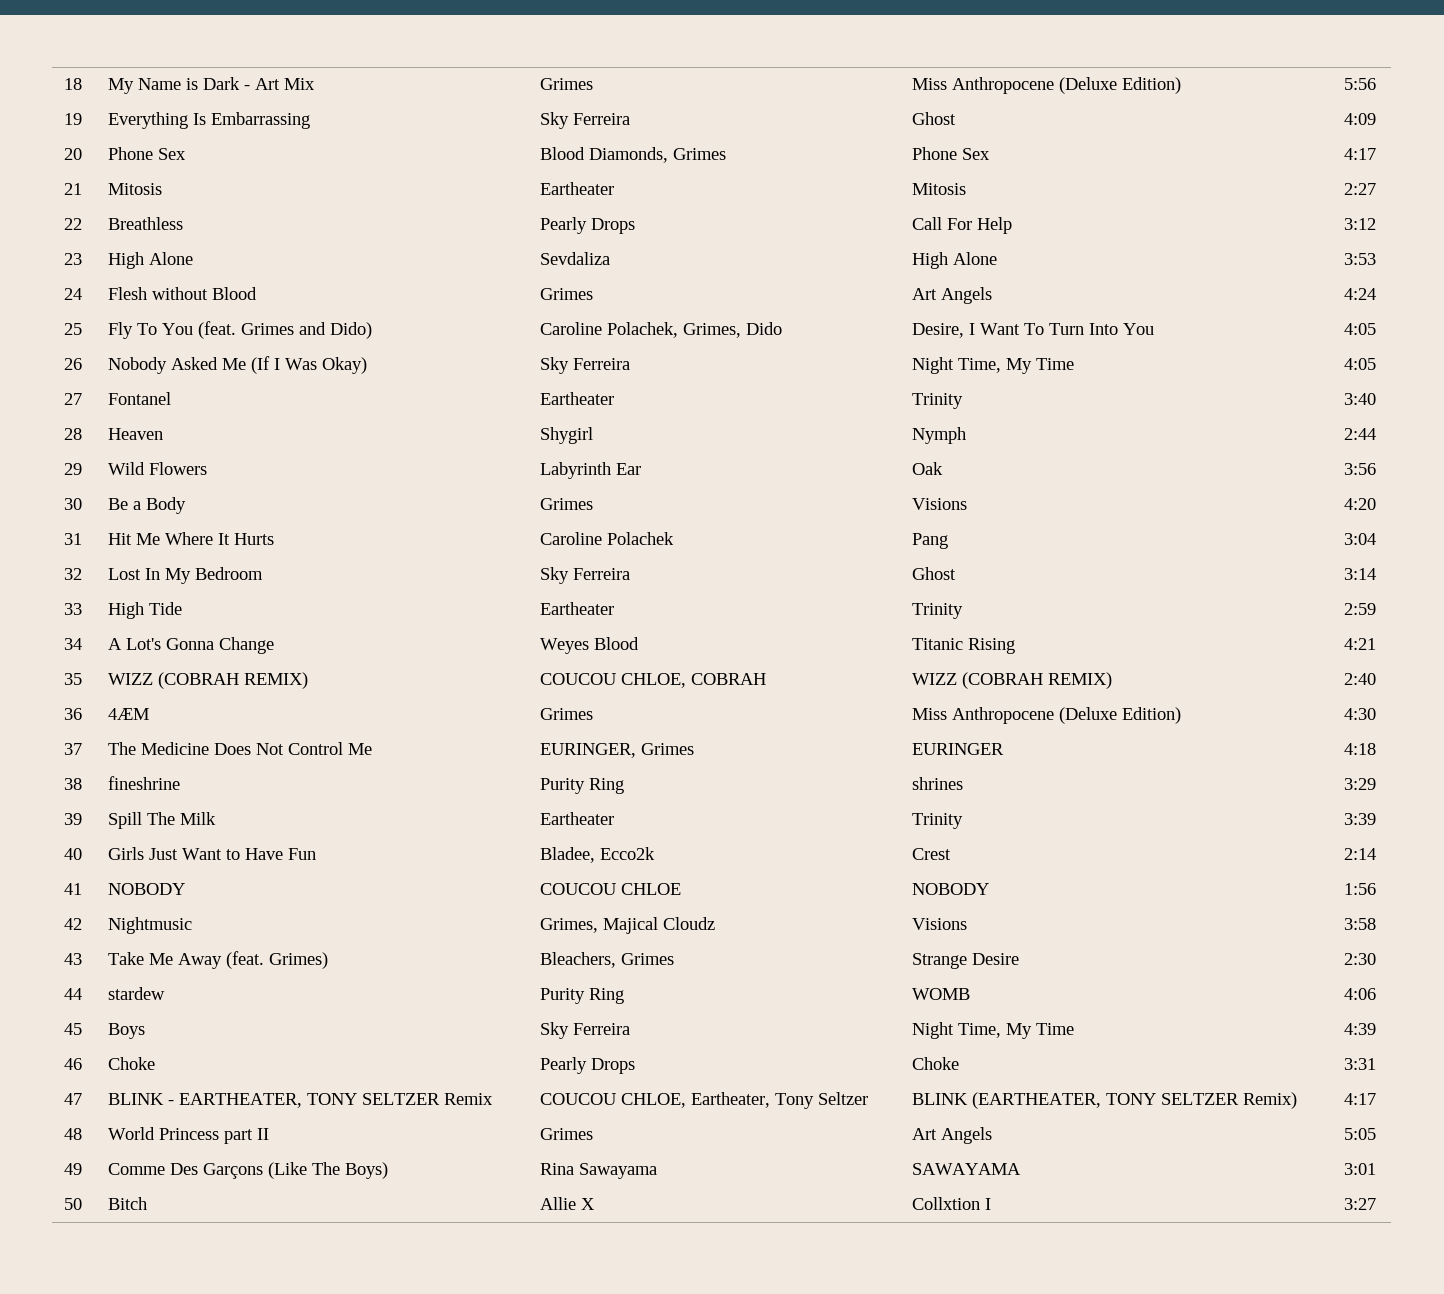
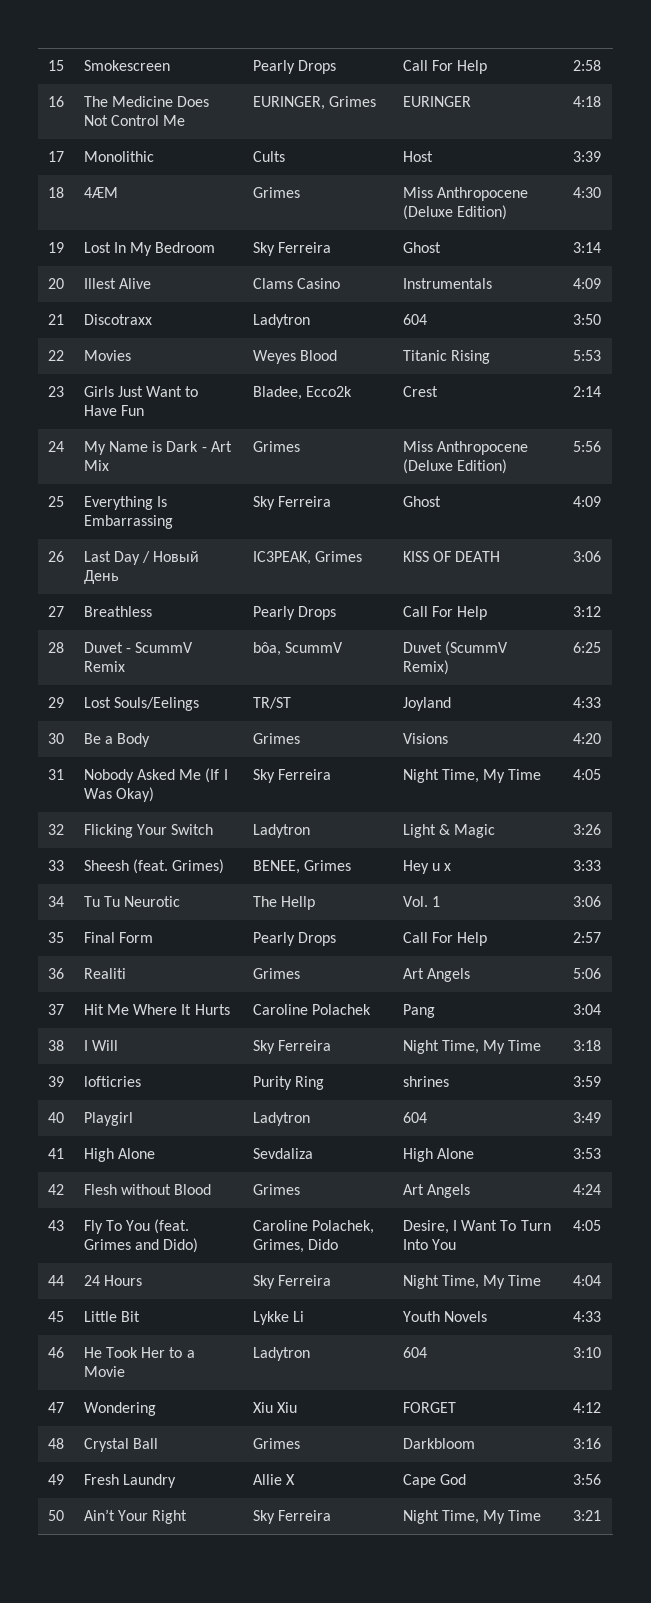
[63,78,82,90] 18 -> [47,60,64,71] [83,60,170,71] [252,60,337,74] [402,60,488,74] [572,60,601,71] [47,96,64,107] [83,96,210,107] [83,115,186,126] [252,96,377,110] [402,96,471,107] [572,96,601,107] [47,151,64,162] [83,151,154,162] [252,151,285,162] [402,151,433,162] [572,151,601,162] [47,187,64,198] [83,187,118,198] [252,187,300,198] [402,187,529,201] [402,205,508,220] [572,187,601,198] [47,242,64,253] [83,242,216,256] [252,242,332,256] [402,242,441,253] [572,242,601,253] [47,278,64,289] [83,278,152,289] [252,278,341,289] [402,278,492,289] [572,278,601,289] [47,314,64,325] [83,314,152,325] [252,314,310,328] [402,314,427,325] [572,314,601,325] [47,350,64,361] [83,350,131,361] [252,350,338,364] [402,350,491,364] [572,350,601,361] [47,386,64,397] [83,386,199,397] [83,405,145,416] [252,386,353,400] [402,386,438,397] [572,386,601,397] [47,441,64,452] 15 | Smokescreen | Pearly Drops | Call For Help | 2:58 // 16 | The Medicine Does Not Control Me | EURINGER, Grimes | EURINGER | 4:18 // 17 | Monolithic | Cults | Host | 3:39 // 18 | 4ÆM | Grimes | Miss Anthropocene (Deluxe Edition) | 4:30 // 19 | Lost In My Bedroom | Sky Ferreira | Ghost | 3:14 // 20 | Illest Alive | Clams Casino | Instrumentals | 4:09 // 21 | Discotraxx | Ladytron | 604 | 3:50 // 22 | Movies | Weyes Blood | Titanic Rising | 5:53 // 23 | Girls Just Want to Have Fun | Bladee, Ecco2k | Crest | 2:14 // 24
[63,113,82,125] 19 -> [47,496,64,507] 25
[63,148,82,160] [107,147,186,160] [539,147,726,163] [911,147,990,160] [1343,148,1376,160] [63,183,82,195] [107,183,162,195] [539,182,614,195] [911,183,966,195] [1343,183,1376,195] [63,218,82,230] 20 | Phone Sex | Blood Diamonds, Grimes | Phone Sex | 4:17 // 21 | Mitosis | Eartheater | Mitosis | 2:27 // 22 -> [47,551,64,562] [83,551,200,565] [83,570,119,584] [252,551,363,565] [402,551,501,562] [572,551,601,562] [47,606,64,617] 26 | Last Day / Новый День | IC3PEAK, Grimes | KISS OF DEATH | 3:06 // 27
[63,253,82,265] 23 -> [47,642,64,653] [83,642,194,653] [83,661,125,672] [252,642,344,656] [402,641,509,656] [402,660,449,675] [572,642,601,653] [47,697,64,708] [83,697,200,711] [252,697,291,709] [402,697,451,711] [572,697,601,708] [47,733,64,744] [83,733,151,747] [252,733,300,744] [402,733,448,744] [572,733,601,744] [47,769,64,780] [83,768,228,783] [83,787,155,802] [252,769,332,783] [402,769,542,783] [572,769,601,780] [47,824,64,835] [83,824,214,838] [252,824,310,838] [402,824,496,838] [572,824,601,835] [47,860,64,871] [83,859,225,874] [252,860,352,874] [402,860,452,874] [572,860,601,871] [47,896,64,907] [83,896,181,907] [252,896,316,910] [402,896,441,907] [572,896,601,907] [47,932,64,943] [83,932,154,943] [252,932,337,946] [402,932,488,946] [572,932,601,943] [47,968,64,979] [83,968,126,979] [252,968,300,979] [402,968,471,982] [572,968,601,979] [47,1004,64,1015] [83,1004,230,1015] [252,1004,372,1015] [402,1004,435,1018] [572,1004,601,1015] [47,1040,64,1051] [83,1040,119,1051] [252,1040,332,1054] [402,1040,542,1054] [572,1040,601,1051] [47,1076,64,1087] [83,1076,141,1087] [252,1076,325,1090] [402,1076,449,1087] [572,1076,601,1087] [47,1112,64,1123] [83,1112,133,1126] [252,1112,310,1126] [402,1112,427,1123] [572,1112,601,1123] [47,1148,64,1159] 28 | Duvet - ScummV Remix | bôa, ScummV | Duvet (ScummV Remix) | 6:25 // 29 | Lost Souls/Eelings | TR/ST | Joyland | 4:33 // 30 | Be a Body | Grimes | Visions | 4:20 // 31 | Nobody Asked Me (If I Was Okay) | Sky Ferreira | Night Time, My Time | 4:05 // 32 | Flicking Your Switch | Ladytron | Light & Magic | 3:26 // 33 | Sheesh (feat. Grimes) | BENEE, Grimes | Hey u x | 3:33 // 34 | Tu Tu Neurotic | The Hellp | Vol. 1 | 3:06 // 35 | Final Form | Pearly Drops | Call For Help | 2:57 // 36 | Realiti | Grimes | Art Angels | 5:06 // 37 | Hit Me Where It Hurts | Caroline Polachek | Pang | 3:04 // 38 | I Will | Sky Ferreira | Night Time, My Time | 3:18 // 39 | lofticries | Purity Ring | shrines | 3:59 // 40 | Playgirl | Ladytron | 604 | 3:49 // 41
[63,288,82,300] 24 -> [47,1184,64,1195] 42
[63,323,82,335] 25 -> [47,1220,64,1231] 43
[63,358,82,370] [107,356,367,374] [539,357,630,374] [911,357,1074,374] [1343,358,1376,370] [63,393,82,405] [107,392,171,405] [539,392,614,405] [911,393,963,409] [1343,393,1376,405] [63,428,82,440] [107,428,163,440] [539,427,593,444] [911,427,966,444] [1343,428,1376,440] [63,463,82,475] [107,462,207,475] [539,462,641,479] [911,462,943,475] [1343,463,1376,475] [63,498,82,510] [107,497,186,514] [539,498,593,510] [911,498,967,510] [1343,498,1376,510] [63,533,82,545] [107,532,274,545] [539,532,674,545] [911,533,948,549] [1343,533,1376,545] [63,568,82,580] [107,567,263,584] [539,567,630,584] [911,567,956,580] [1343,568,1376,580] [63,603,82,615] [107,602,182,619] [539,602,614,615] [911,603,963,619] [1343,603,1376,615] [63,638,82,650] [107,637,274,654] [539,637,639,654] [911,638,1015,654] [1343,638,1376,650] [63,673,82,685] [107,672,308,689] [539,673,766,688] [911,672,1112,689] [1343,673,1376,685] [63,708,82,720] [107,708,149,720] [539,708,593,720] [911,707,1181,724] [1343,708,1376,720] [63,743,82,755] [107,742,372,755] [539,743,694,758] [911,743,1004,755] [1343,743,1376,755] [63,778,82,790] [107,776,180,790] [539,778,624,794] [911,777,963,790] [1343,778,1376,790] [63,813,82,825] [107,812,216,829] [539,812,614,825] [911,813,963,829] [1343,813,1376,825] [63,848,82,860] [107,847,316,860] [539,847,655,863] [911,848,951,860] [1343,848,1376,860] [63,883,82,895] [107,883,185,895] [539,883,681,895] [911,883,989,895] [1343,883,1376,895] [63,918,82,930] [107,917,192,934] [539,917,715,934] [911,918,967,930] [1343,918,1376,930] [63,953,82,965] [107,951,328,969] [539,952,674,968] [911,953,1019,969] [1343,953,1376,965] [63,988,82,1000] [107,987,165,1000] [539,988,624,1004] [911,988,970,1000] [1343,988,1376,1000] [63,1023,82,1035] [107,1023,145,1039] [539,1022,630,1039] [911,1022,1074,1039] [1343,1023,1376,1035] [63,1058,82,1070] [107,1057,155,1070] [539,1057,635,1074] [911,1057,959,1070] [1343,1058,1376,1070] [63,1093,82,1105] [107,1093,493,1108] [539,1092,868,1109] [911,1092,1297,1109] [1343,1093,1376,1105] [63,1128,82,1140] [107,1127,269,1144] [539,1128,593,1140] [911,1127,992,1144] [1343,1128,1376,1140] [63,1163,82,1175] [107,1162,388,1179] [539,1163,657,1179] [911,1163,1021,1175] [1343,1163,1376,1175] [63,1198,82,1210] [107,1197,147,1210] [539,1197,595,1210] [911,1197,991,1210] [1343,1198,1376,1210] 26 | Nobody Asked Me (If I Was Okay) | Sky Ferreira | Night Time, My Time | 4:05 // 27 | Fontanel | Eartheater | Trinity | 3:40 // 28 | Heaven | Shygirl | Nymph | 2:44 // 29 | Wild Flowers | Labyrinth Ear | Oak | 3:56 // 30 | Be a Body | Grimes | Visions | 4:20 // 31 | Hit Me Where It Hurts | Caroline Polachek | Pang | 3:04 // 32 | Lost In My Bedroom | Sky Ferreira | Ghost | 3:14 // 33 | High Tide | Eartheater | Trinity | 2:59 // 34 | A Lot's Gonna Change | Weyes Blood | Titanic Rising | 4:21 // 35 | WIZZ (COBRAH REMIX) | COUCOU CHLOE, COBRAH | WIZZ (COBRAH REMIX) | 2:40 // 36 | 4ÆM | Grimes | Miss Anthropocene (Deluxe Edition) | 4:30 // 37 | The Medicine Does Not Control Me | EURINGER, Grimes | EURINGER | 4:18 // 38 | fineshrine | Purity Ring | shrines | 3:29 // 39 | Spill The Milk | Eartheater | Trinity | 3:39 // 40 | Girls Just Want to Have Fun | Bladee, Ecco2k | Crest | 2:14 // 41 | NOBODY | COUCOU CHLOE | NOBODY | 1:56 // 42 | Nightmusic | Grimes, Majical Cloudz | Visions | 3:58 // 43 | Take Me Away (feat. Grimes) | Bleachers, Grimes | Strange Desire | 2:30 // 44 | stardew | Purity Ring | WOMB | 4:06 // 45 | Boys | Sky Ferreira | Night Time, My Time | 4:39 // 46 | Choke | Pearly Drops | Choke | 3:31 // 47 | BLINK - EARTHEATER, TONY SELTZER Remix | COUCOU CHLOE, Eartheater, Tony Seltzer | BLINK (EARTHEATER, TONY SELTZER Remix) | 4:17 // 48 | World Princess part II | Grimes | Art Angels | 5:05 // 49 | Comme Des Garçons (Like The Boys) | Rina Sawayama | SAWAYAMA | 3:01 // 50 | Bitch | Allie X | Collxtion I | 3:27 -> [47,1275,64,1286] [83,1275,143,1286] [252,1275,332,1289] [402,1275,542,1289] [572,1275,601,1286] [47,1311,64,1322] [83,1311,141,1322] [252,1311,305,1325] [402,1311,488,1322] [572,1311,601,1322] [47,1347,64,1358] [83,1347,195,1358] [83,1366,125,1377] [252,1347,310,1361] [402,1347,427,1358] [572,1347,601,1358] [47,1402,64,1413] [83,1402,156,1416] [252,1402,298,1413] [402,1402,456,1413] [572,1402,601,1413] [47,1438,64,1449] [83,1438,159,1452] [252,1438,300,1449] [402,1438,475,1449] [572,1438,601,1449] [47,1474,64,1485] [83,1474,177,1488] [252,1474,296,1485] [402,1474,467,1488] [572,1474,601,1485] [47,1510,64,1521] [83,1509,188,1524] [252,1510,332,1524] [402,1510,542,1524] [572,1510,601,1521] 44 | 24 Hours | Sky Ferreira | Night Time, My Time | 4:04 // 45 | Little Bit | Lykke Li | Youth Novels | 4:33 // 46 | He Took Her to a Movie | Ladytron | 604 | 3:10 // 47 | Wondering | Xiu Xiu | FORGET | 4:12 // 48 | Crystal Ball | Grimes | Darkbloom | 3:16 // 49 | Fresh Laundry | Allie X | Cape God | 3:56 // 50 | Ain’t Your Right | Sky Ferreira | Night Time, My Time | 3:21

